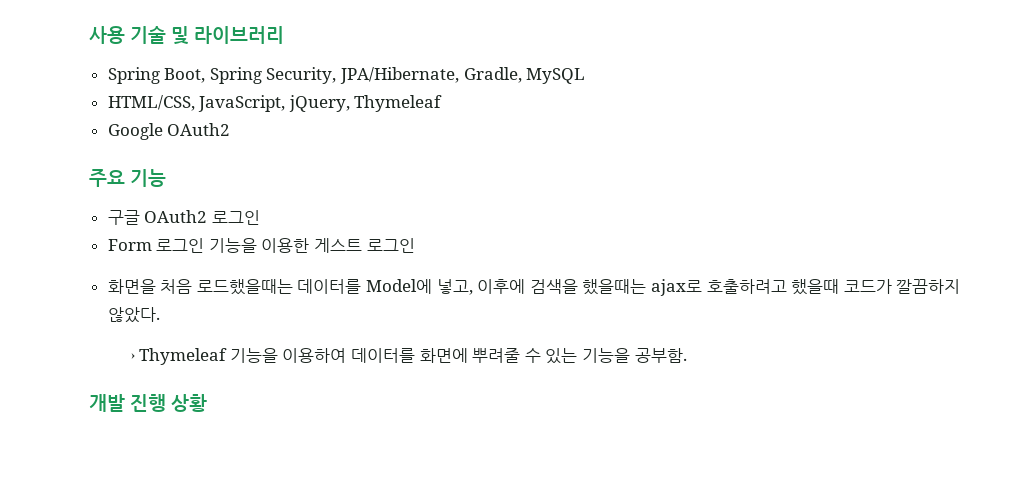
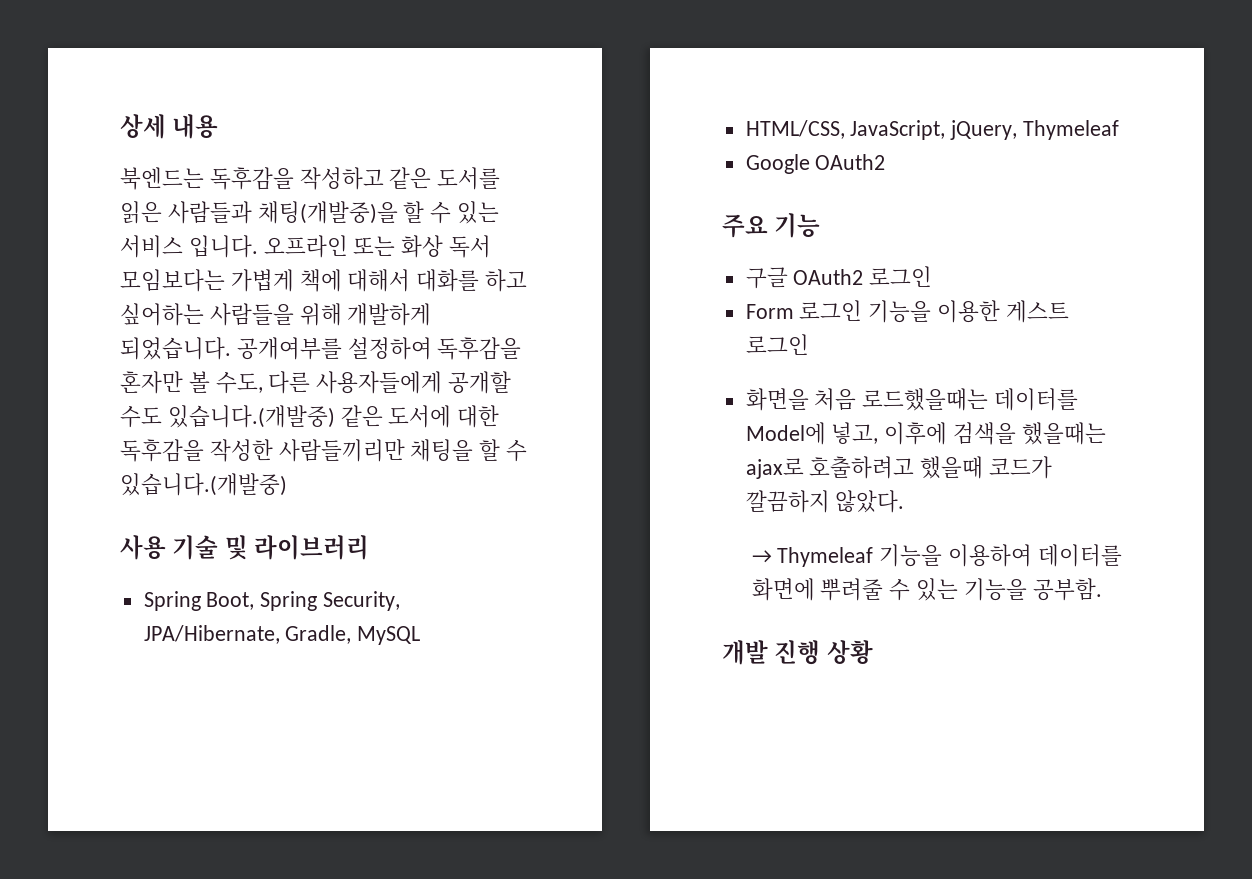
(89, 35) none -> [120,114,219,139] [120,167,501,190] [120,201,500,224] [120,235,492,258] [120,269,528,292] [120,303,432,326] [120,337,522,360] [120,371,512,394] [120,405,500,428] [120,439,528,462] [120,473,287,496] 상세 내용 // 북엔드는 독후감을 작성하고 같은 도서를 읽은 사람들과 채팅(개발중)을 할 수 있는 서비스 입니다. 오프라인 또는 화상 독서 모임보다는 가볍게 책에 대해서 대화를 하고 싶어하는 사람들을 위해 개발하게 되었습니다. 공개여부를 설정하여 독후감을 혼자만 볼 수도, 다른 사용자들에게 공개할 수도 있습니다.(개발중) 같은 도서에 대한 독후감을 작성한 사람들끼리만 채팅을 할 수 있습니다.(개발중) //

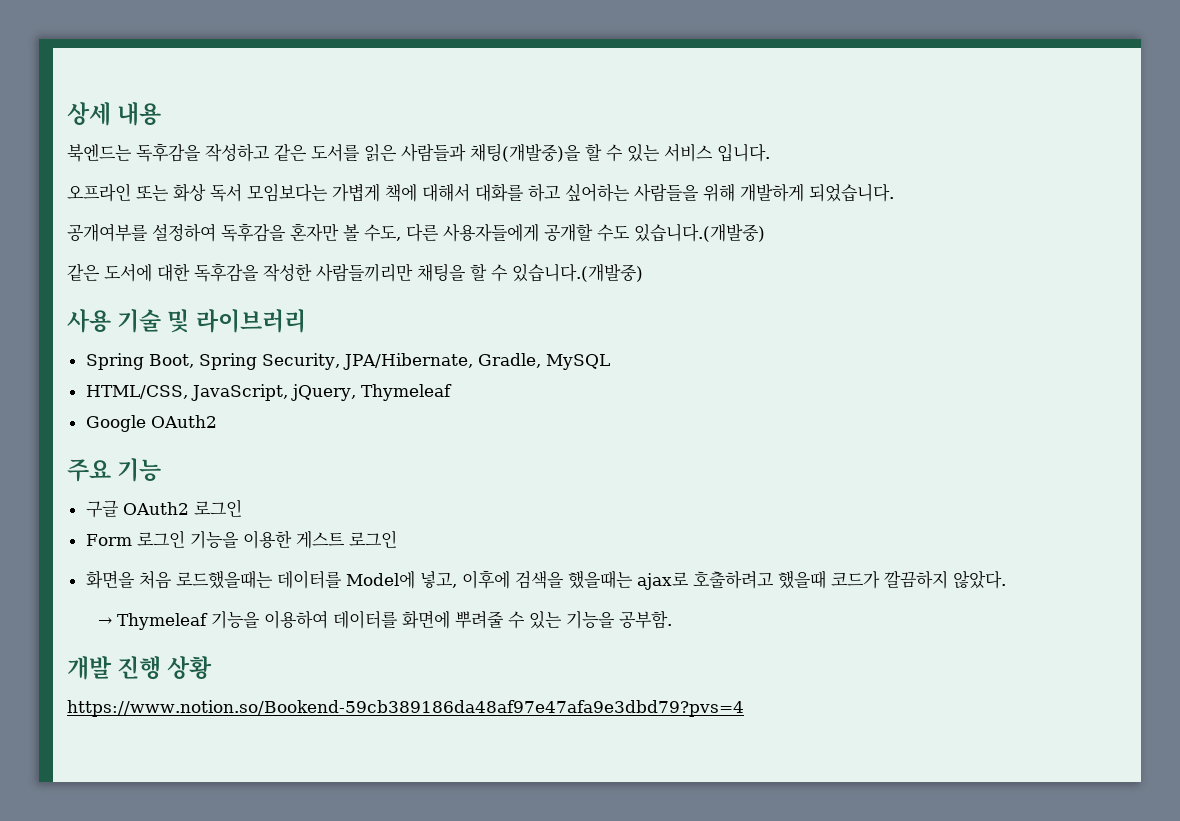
(258, 246) none -> (770, 153) //
(231, 348) none -> (894, 193) //
(335, 416) none -> (765, 232) //
(873, 652) none -> [67,700,744,717] // https://www.notion.so/Bookend-59cb389186da48af97e47afa9e3dbd79?pvs=4

